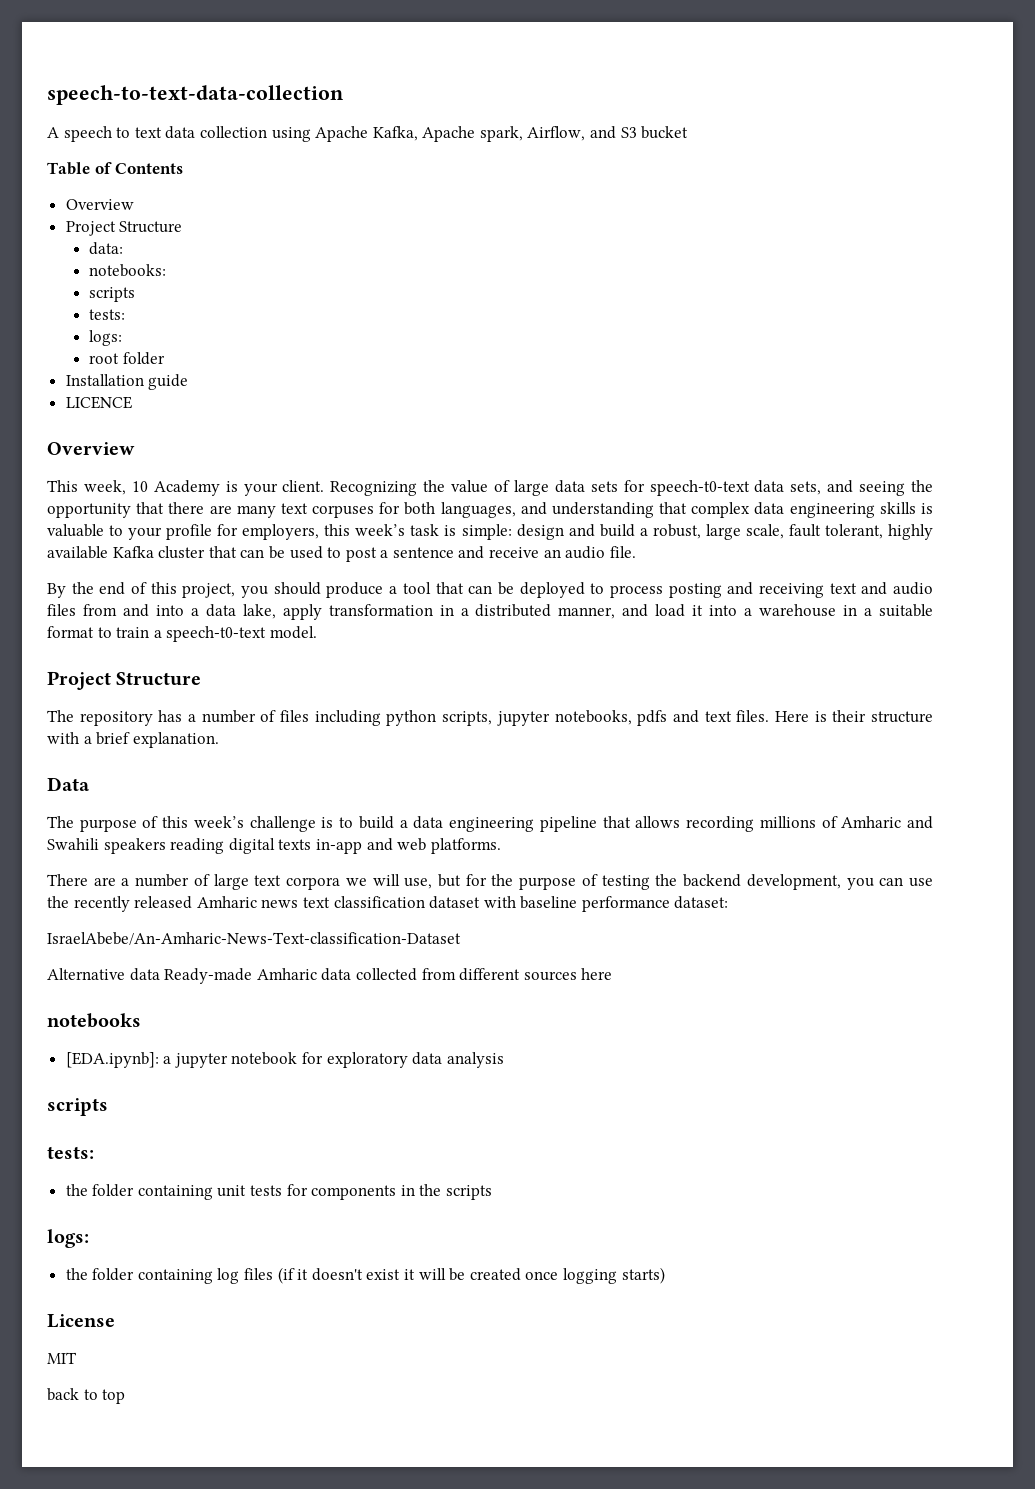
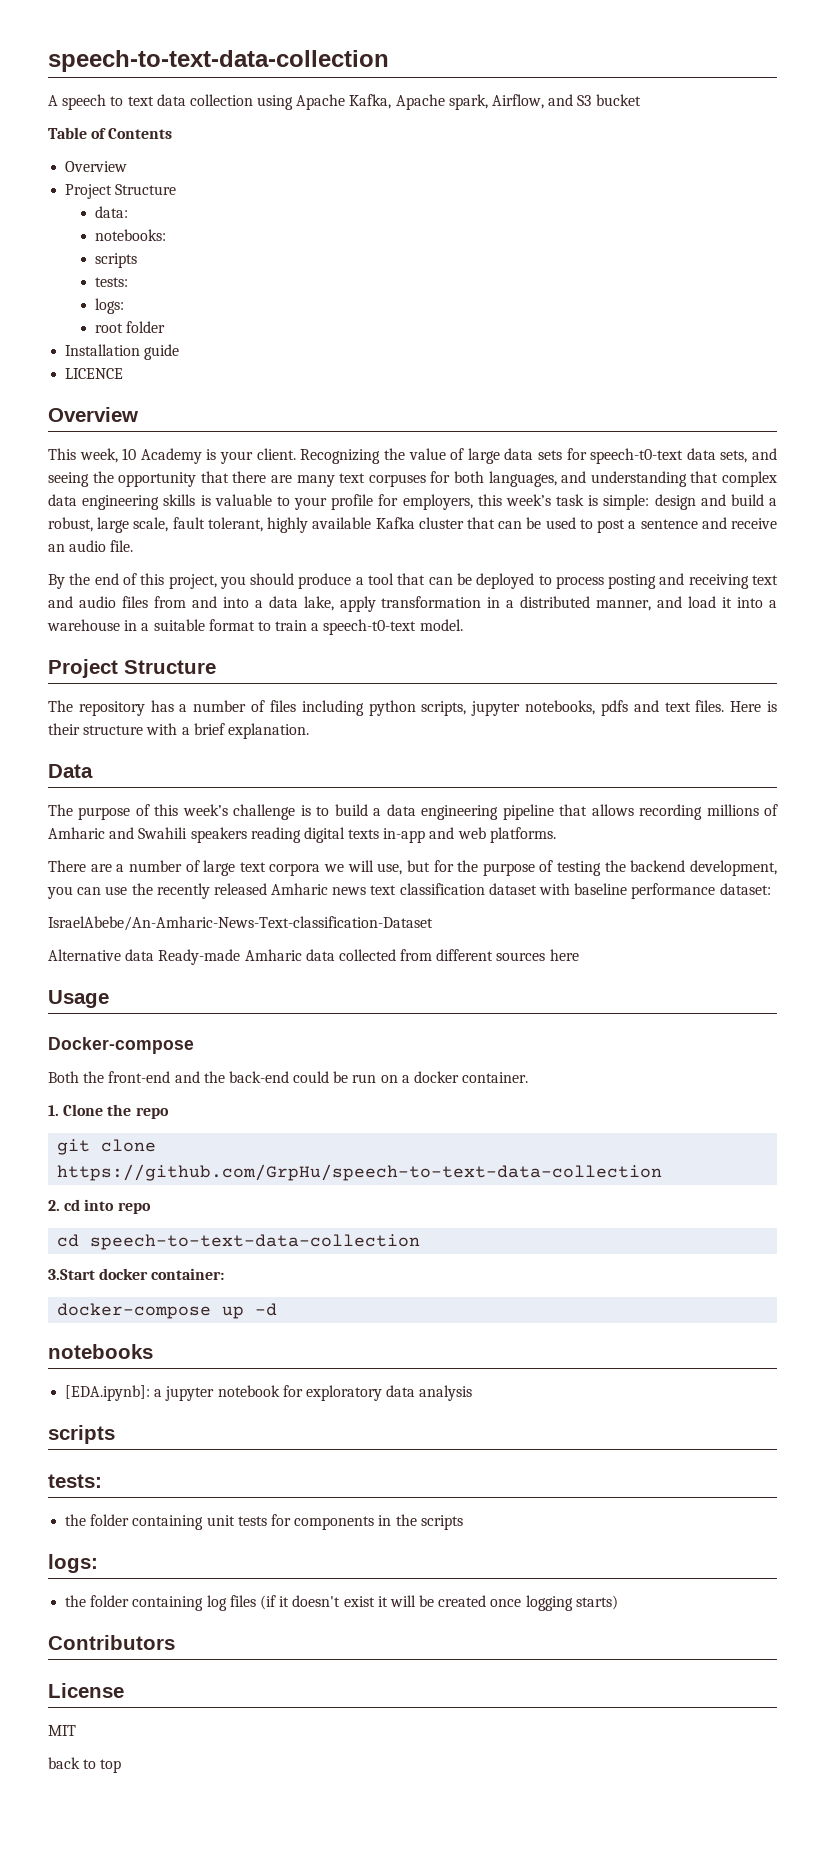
(613, 974) none -> [48,990,109,1008] [48,1037,194,1054] [48,1071,529,1083] [48,1104,169,1119] [57,1139,157,1155] [57,1164,663,1181] [48,1199,151,1214] [57,1234,421,1250] [48,1268,225,1280] [57,1303,278,1319] // Usage // Docker-compose // Both the front-end and the back-end could be run on a docker container. // 1. Clone the repo // git clone https://github.com/GrpHu/speech-to-text-data-collection // 2. cd into repo // cd speech-to-text-data-collection // 3.Start docker container: // docker-compose up -d
(665, 1275) none -> [48,1635,175,1650] // Contributors

